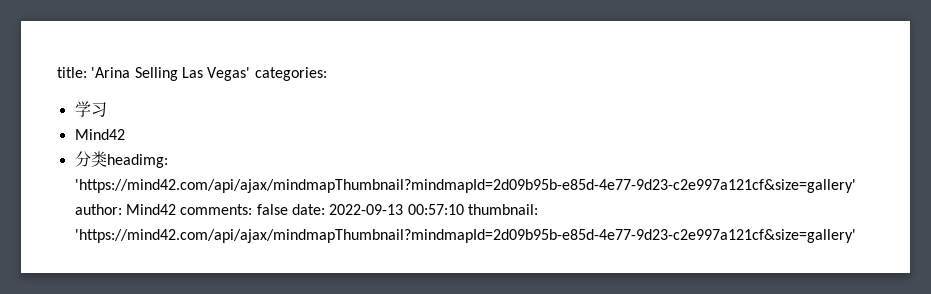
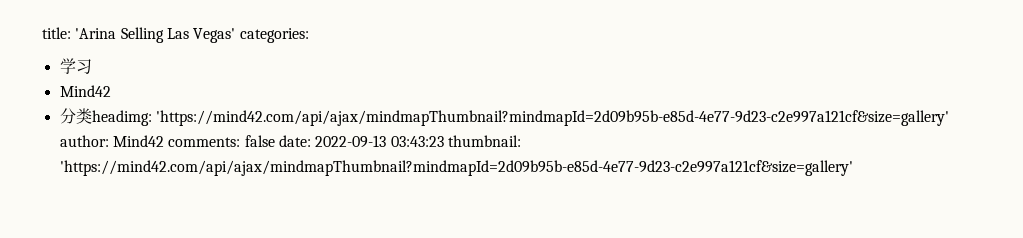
[407,204,464,215] 00:57:10 -> [390,136,444,147] 03:43:23

